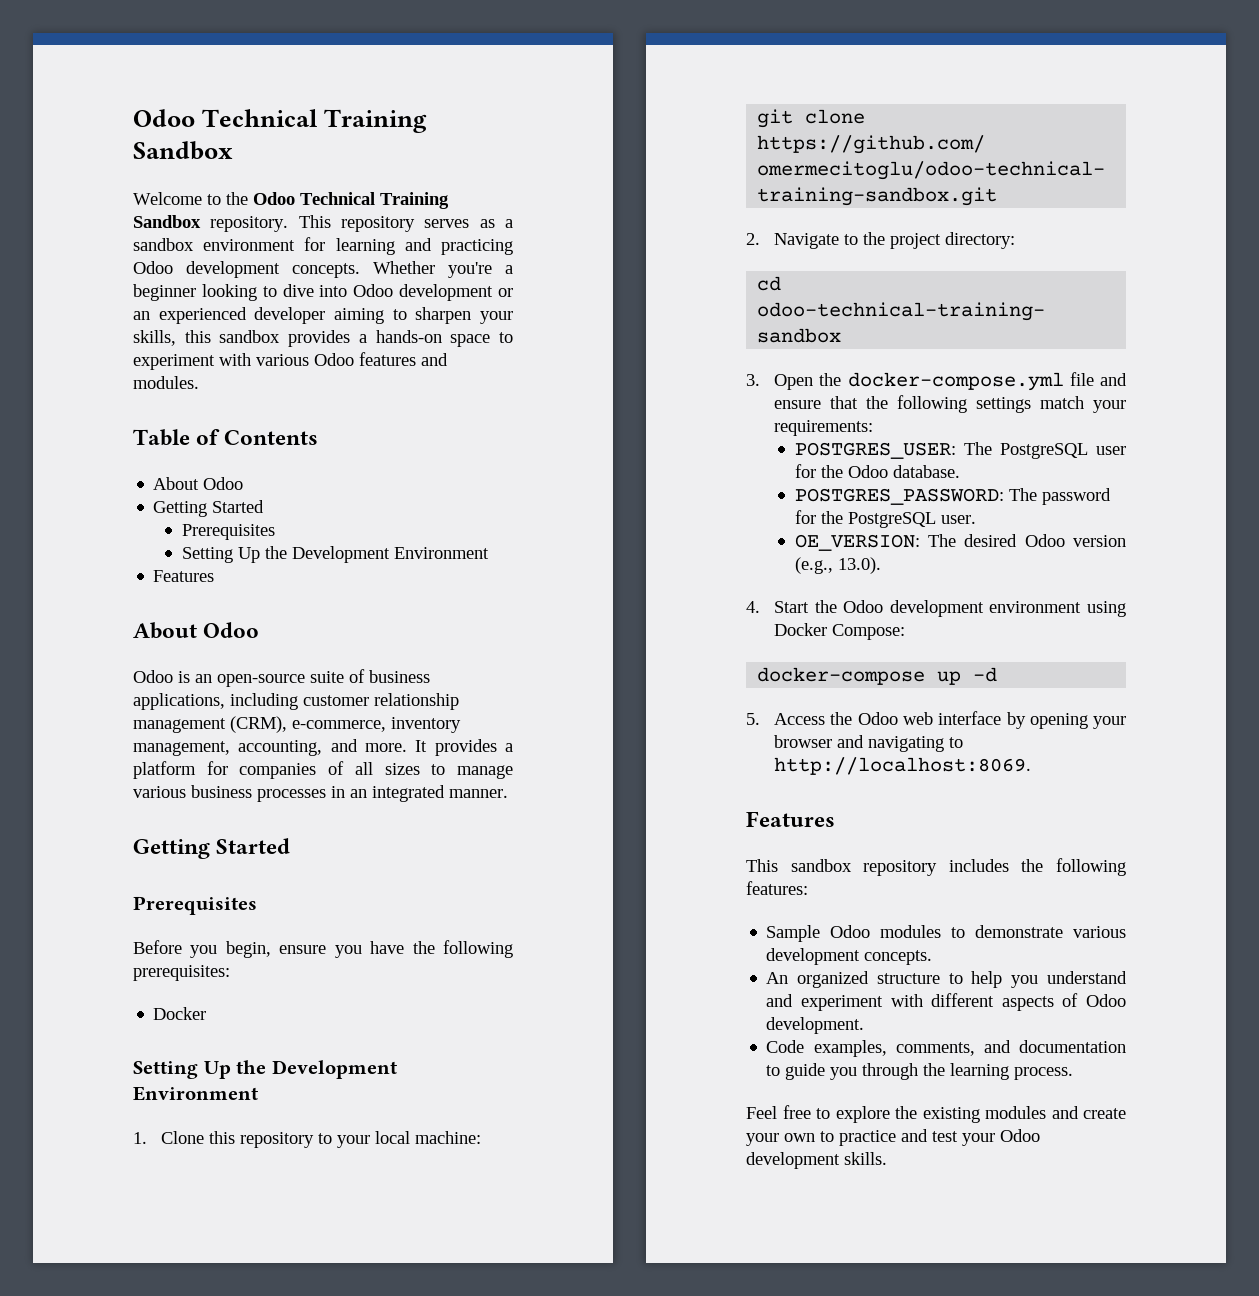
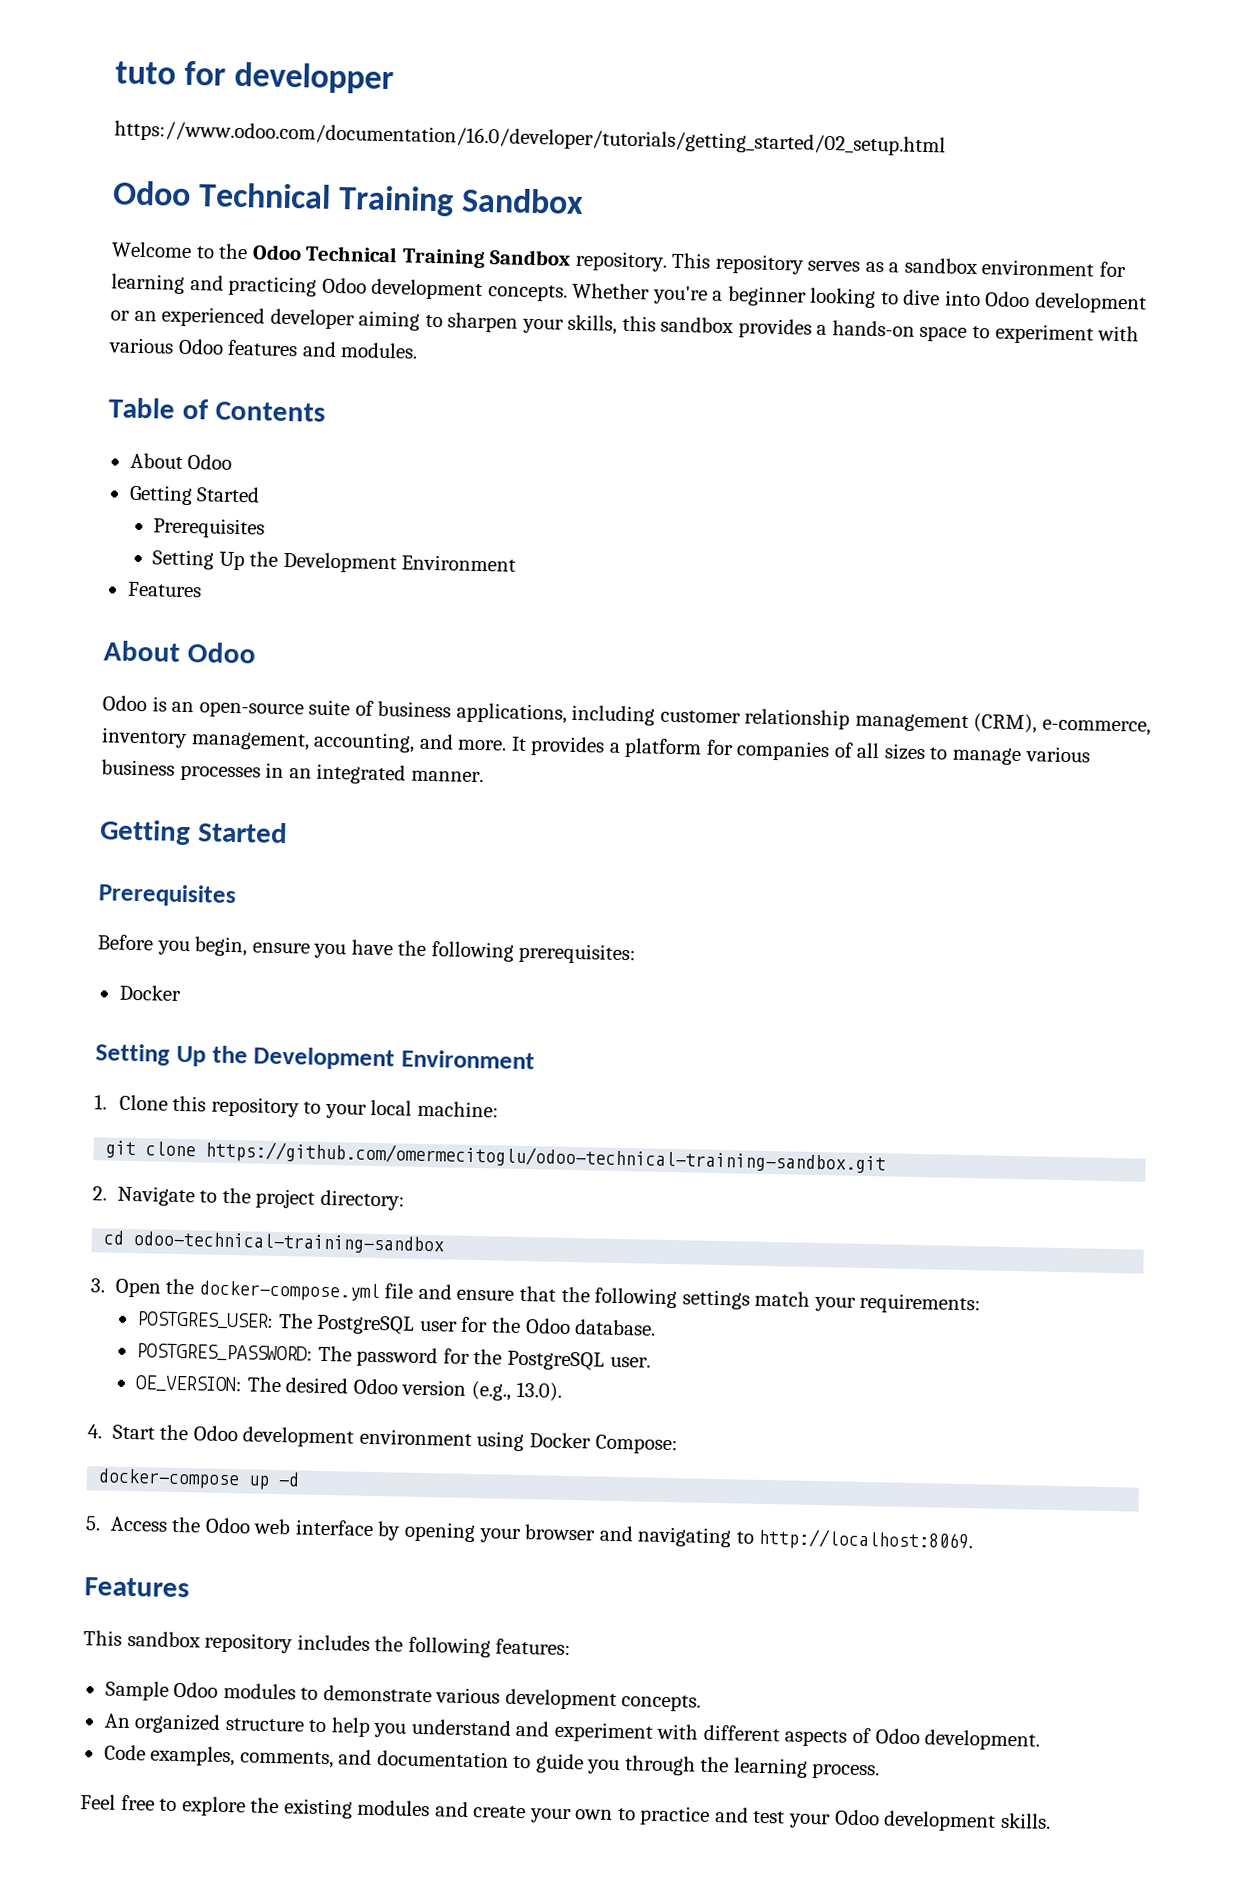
(133, 118) none -> [115,60,395,95] [114,120,946,157] tuto for developper // https://www.odoo.com/documentation/16.0/developer/tutorials/getting_started/02_setup.html //

